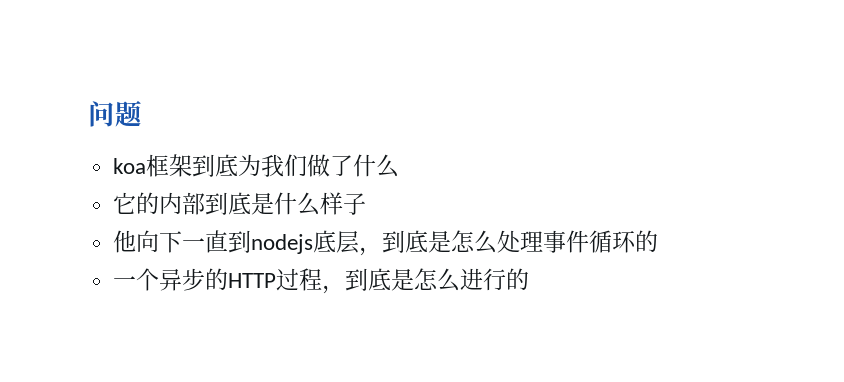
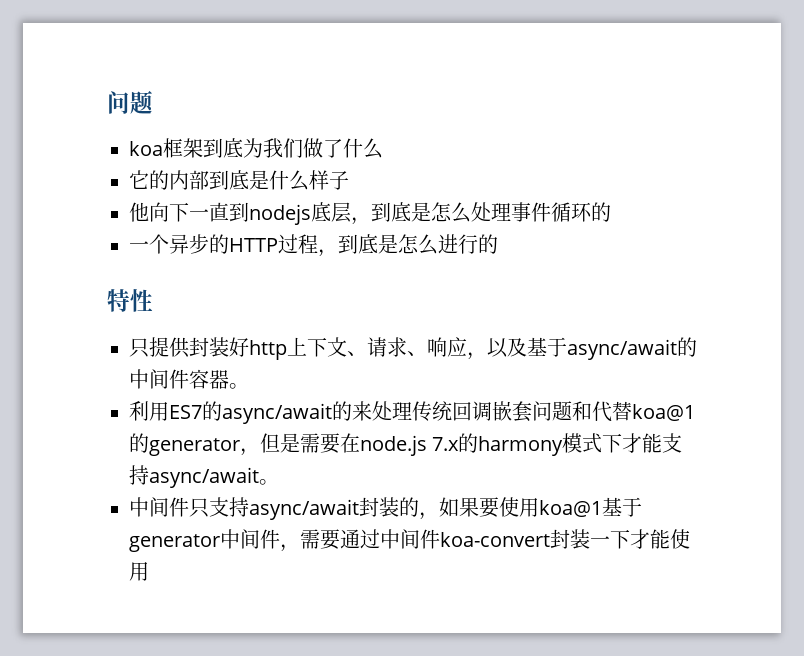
(530, 279) none -> [107,289,153,312] [129,337,697,360] [129,369,249,389] [129,401,695,424] [129,433,683,456] [129,465,279,488] [129,497,642,520] [129,529,690,552] [129,562,149,581] // 特性 // 只提供封装好http上下文、请求、响应，以及基于async/await的中间件容器。 // 利用ES7的async/await的来处理传统回调嵌套问题和代替koa@1的generator，但是需要在node.js 7.x的harmony模式下才能支持async/await。 // 中间件只支持async/await封装的，如果要使用koa@1基于generator中间件，需要通过中间件koa-convert封装一下才能使用

